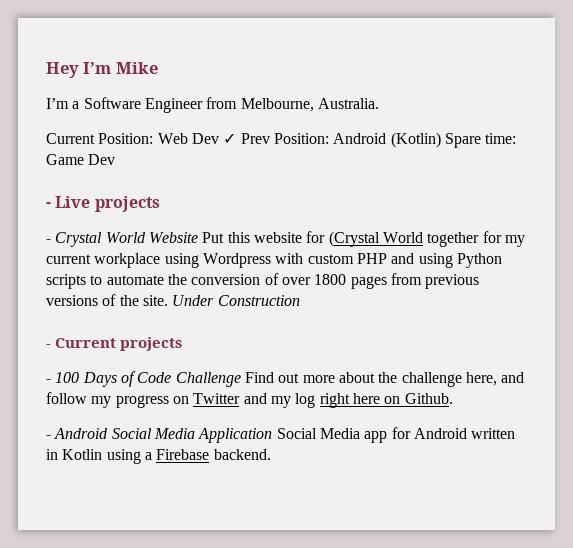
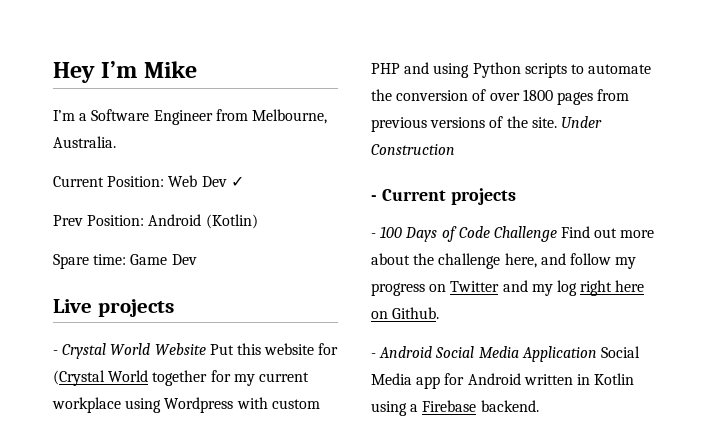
(237, 138) none -> (244, 181) //
(441, 140) none -> (258, 221) //
[46,202,51,208] - -> (197, 259) none

